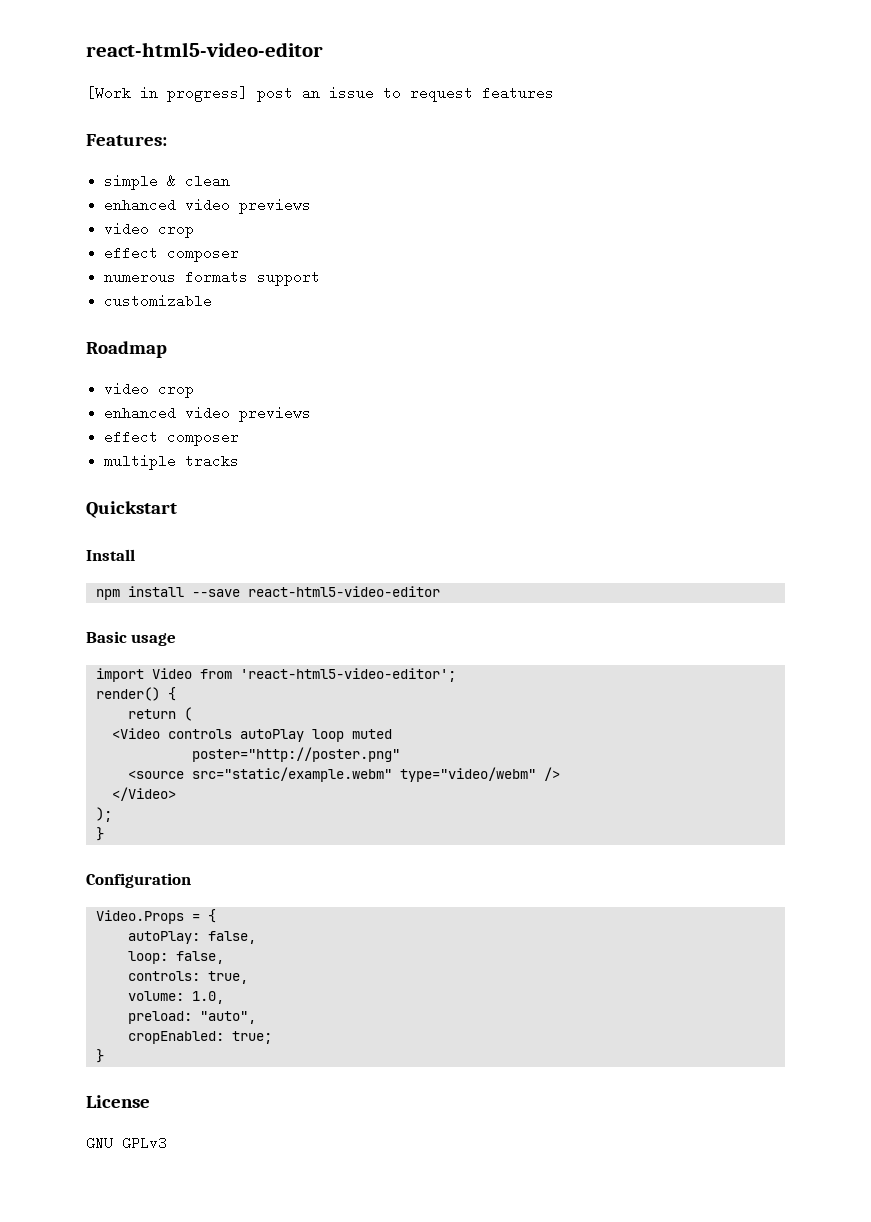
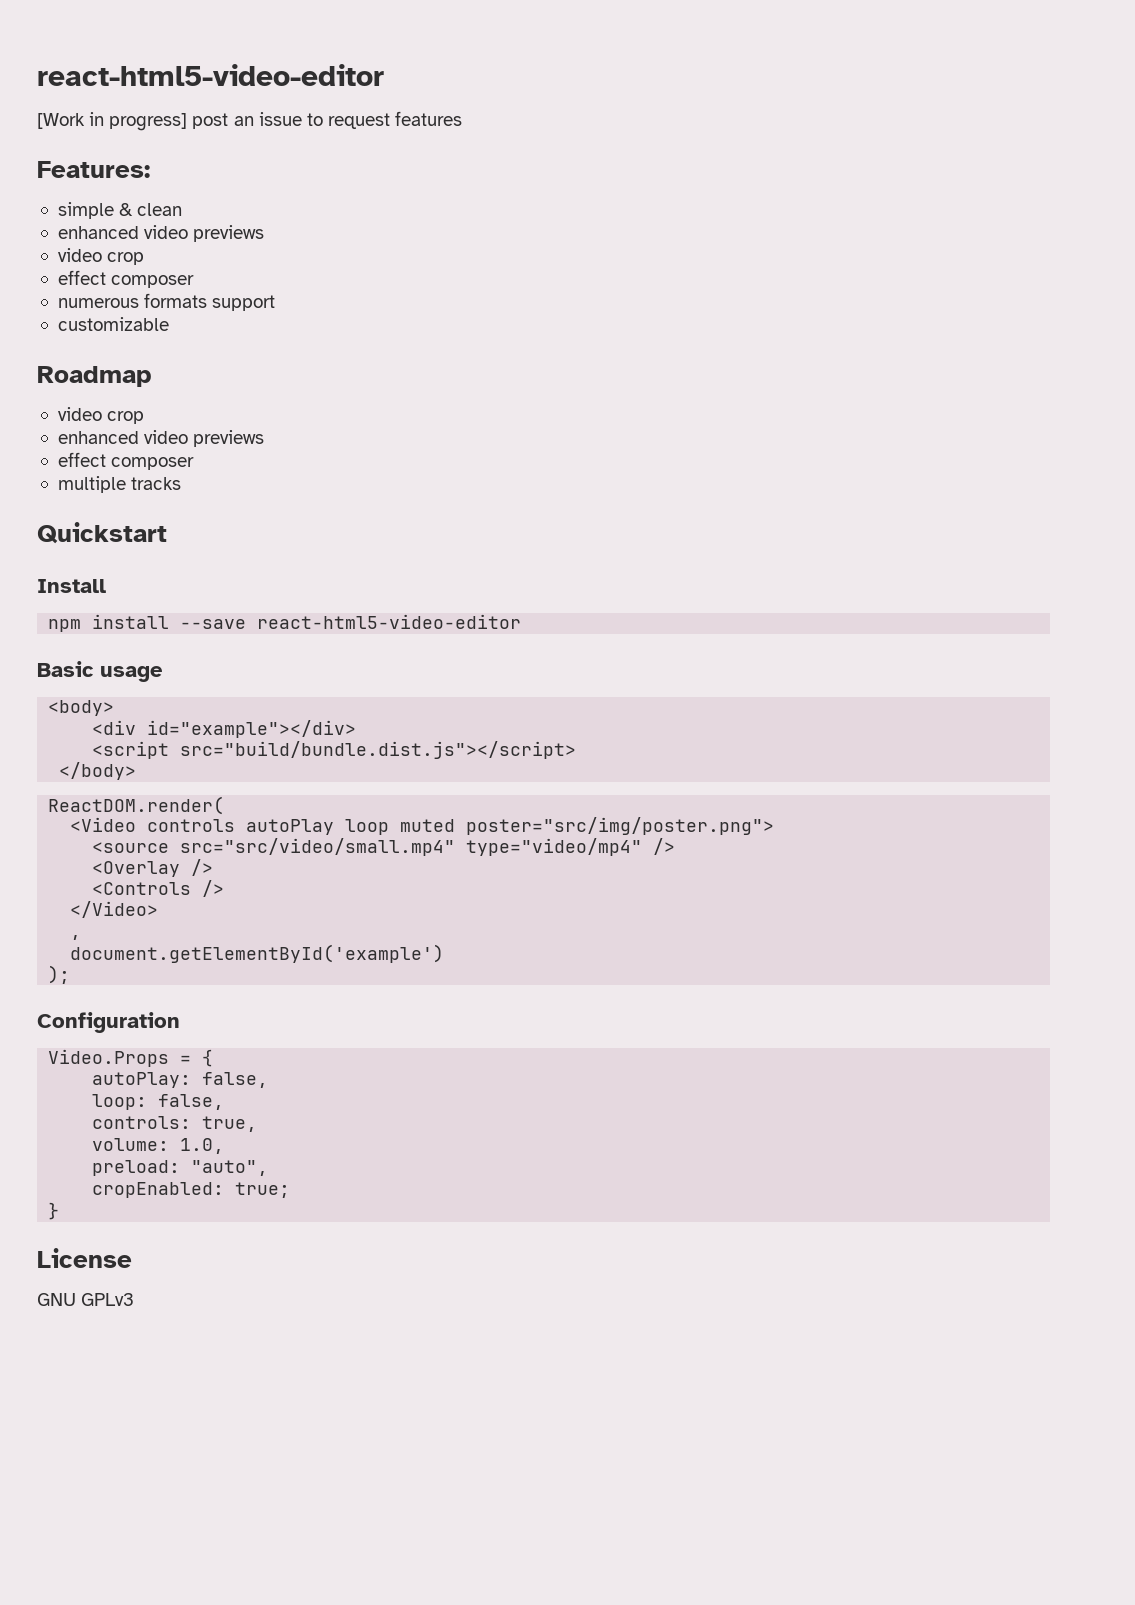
[95,668,456,682] [95,687,176,701] [127,707,192,721] import Video from 'react-html5-video-editor'; // render() { // return ( -> [48,700,115,716] [92,720,357,738] [92,741,577,759] [59,762,137,780] [48,796,225,815] <body> // <div id="example"></div> // <script src="build/bundle.dist.js"></script> // </body> // ReactDOM.render(
[191,747,400,762] // poster="http://poster.png" -> [466,817,775,835] poster="src/img/poster.png">
[191,767,536,782] src="static/example.webm" type="video/webm" -> [180,838,676,856] [92,859,214,877] [92,882,192,895] src="src/video/small.mp4" type="video/mp4" /> // <Overlay /> // <Controls
(176, 794) none -> [70,935,82,940] [70,944,445,963] // , // document.getElementById('example')
[95,827,104,841] // } -> (71, 974) none

